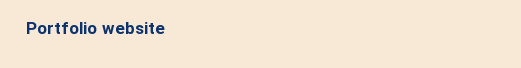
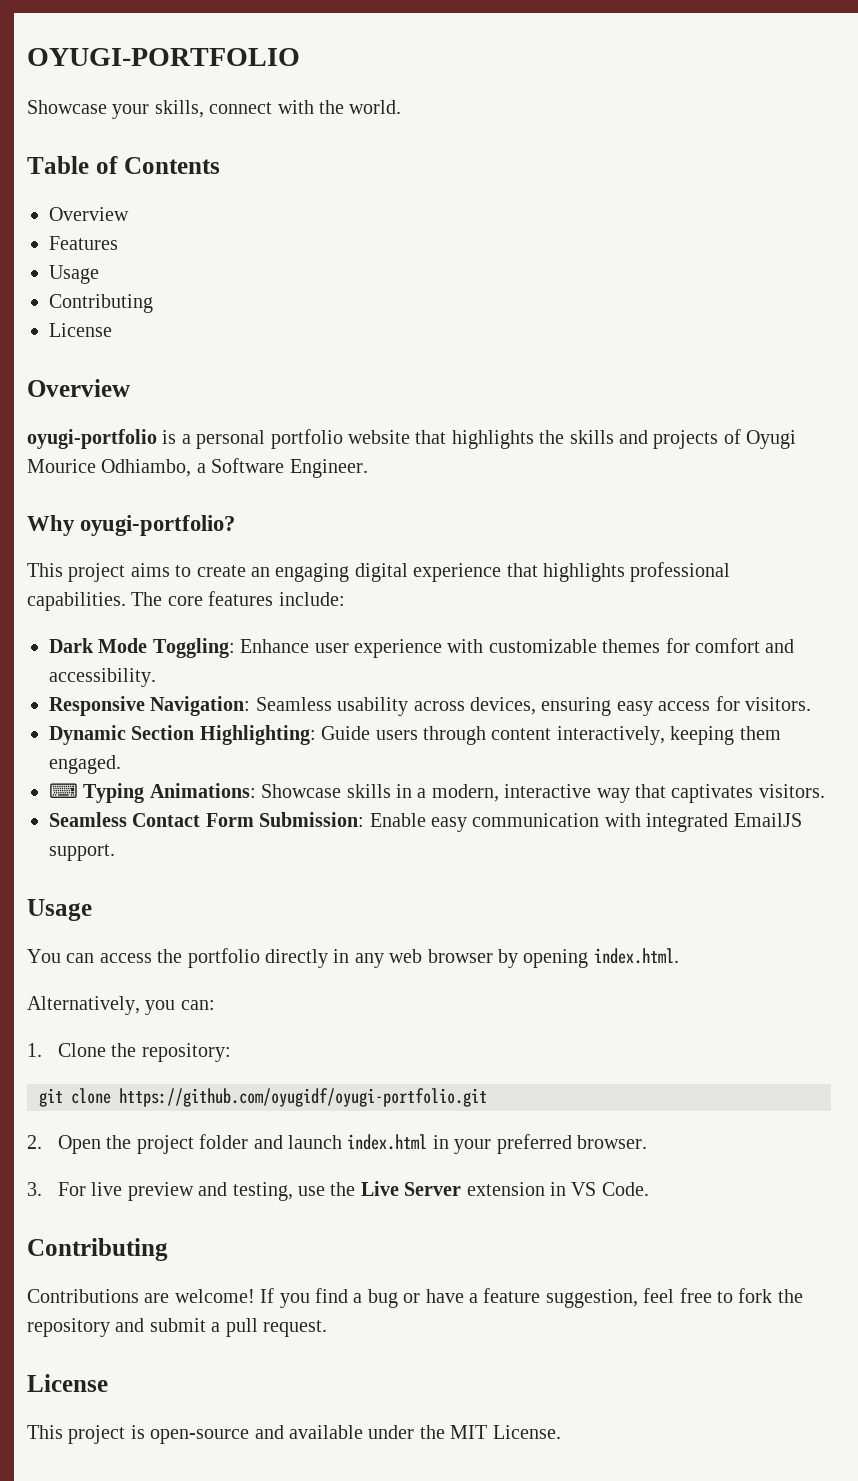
[26,22,165,34] Portfolio website -> [27,48,300,66] [27,100,402,119] [27,156,220,174] [49,207,129,221] [49,236,118,250] [49,265,99,284] [49,294,153,313] [49,323,112,337] [27,379,130,397] [27,429,797,449] [27,458,368,478] [27,515,236,536] [27,562,731,582] [27,591,345,611] [49,638,795,658] [49,668,156,687] [49,696,811,716] [49,725,781,745] [49,755,121,774] [49,783,825,803] [49,812,802,832] [49,844,115,861] [27,899,92,921] [27,948,679,968] [27,996,215,1015] [27,1043,231,1062] [39,1088,487,1107] [27,1134,647,1154] [27,1181,649,1201] [27,1238,168,1261] [27,1288,803,1308] [27,1318,327,1337] [27,1374,108,1392] [27,1425,561,1444] OYUGI-PORTFOLIO // Showcase your skills, connect with the world. // Table of Contents // Overview // Features // Usage // Contributing // License // Overview // oyugi-portfolio is a personal portfolio website that highlights the skills and projects of Oyugi Mourice Odhiambo, a Software Engineer. // Why oyugi-portfolio? // This project aims to create an engaging digital experience that highlights professional capabilities. The core features include: // Dark Mode Toggling: Enhance user experience with customizable themes for comfort and accessibility. // Responsive Navigation: Seamless usability across devices, ensuring easy access for visitors. // Dynamic Section Highlighting: Guide users through content interactively, keeping them engaged. // ⌨ Typing Animations: Showcase skills in a modern, interactive way that captivates visitors. // Seamless Contact Form Submission: Enable easy communication with integrated EmailJS support. // Usage // You can access the portfolio directly in any web browser by opening index.html. // Alternatively, you can: // 1. Clone the repository: // git clone https://github.com/oyugidf/oyugi-portfolio.git // 2. Open the project folder and launch index.html in your preferred browser. // 3. For live preview and testing, use the Live Server extension in VS Code. // Contributing // Contributions are welcome! If you find a bug or have a feature suggestion, feel free to fork the repository and submit a pull request. // License // This project is open-source and available under the MIT License.

